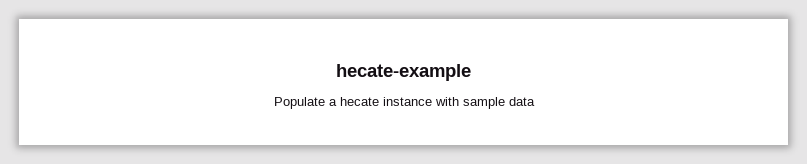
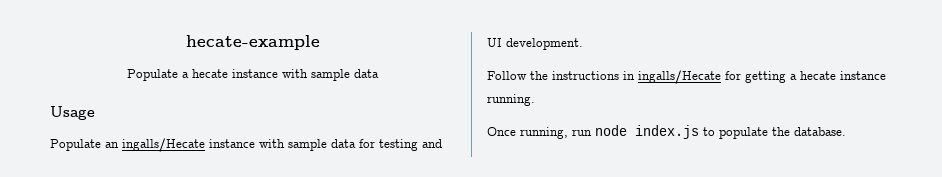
(535, 101) none -> [50,106,95,120] [50,138,442,152] [487,38,583,50] [487,70,886,84] [487,94,535,106] [487,125,846,139] // Usage // Populate an ingalls/Hecate instance with sample data for testing and UI development. // Follow the instructions in ingalls/Hecate for getting a hecate instance running. // Once running, run node index.js to populate the database.

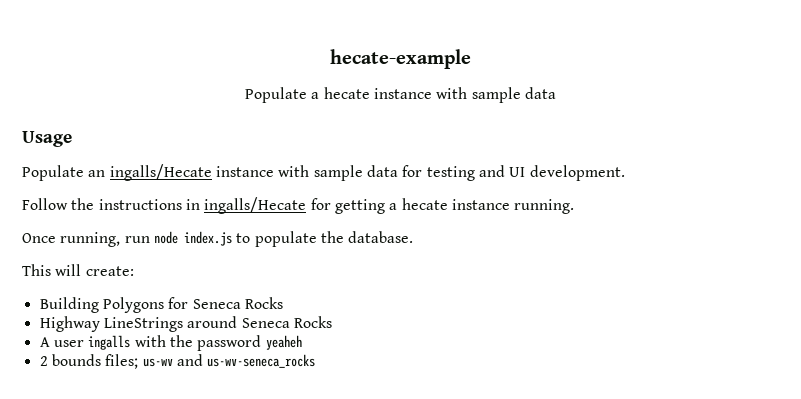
(846, 131) none -> [22,264,134,276] [39,297,283,313] [39,316,332,332] [39,335,302,351] [39,354,316,369] // This will create: // Building Polygons for Seneca Rocks // Highway LineStrings around Seneca Rocks // A user ingalls with the password yeaheh // 2 bounds files; us-wv and us-wv-seneca_rocks

